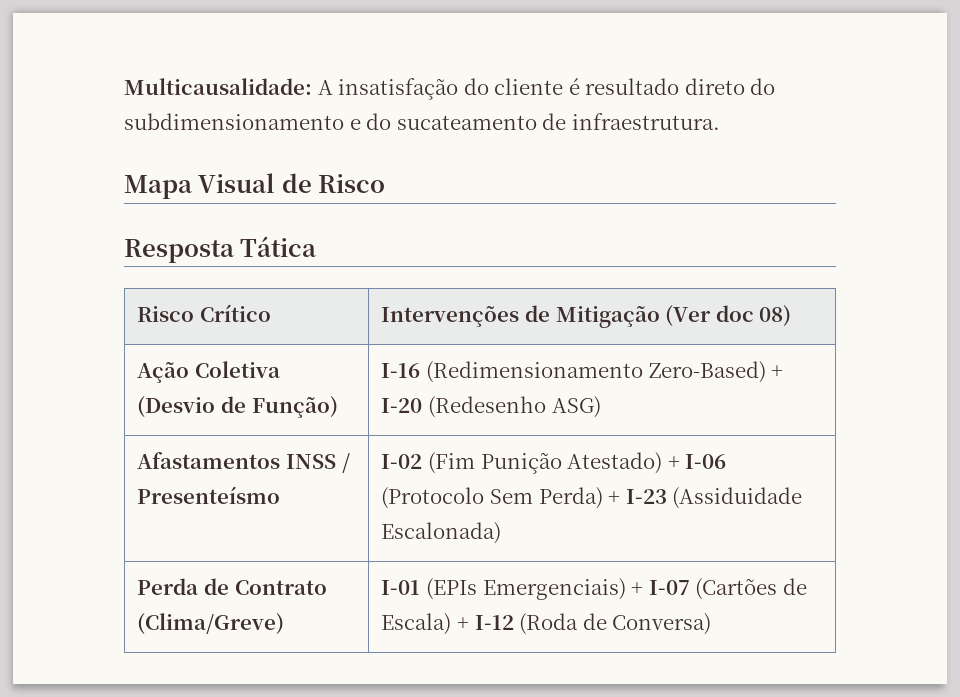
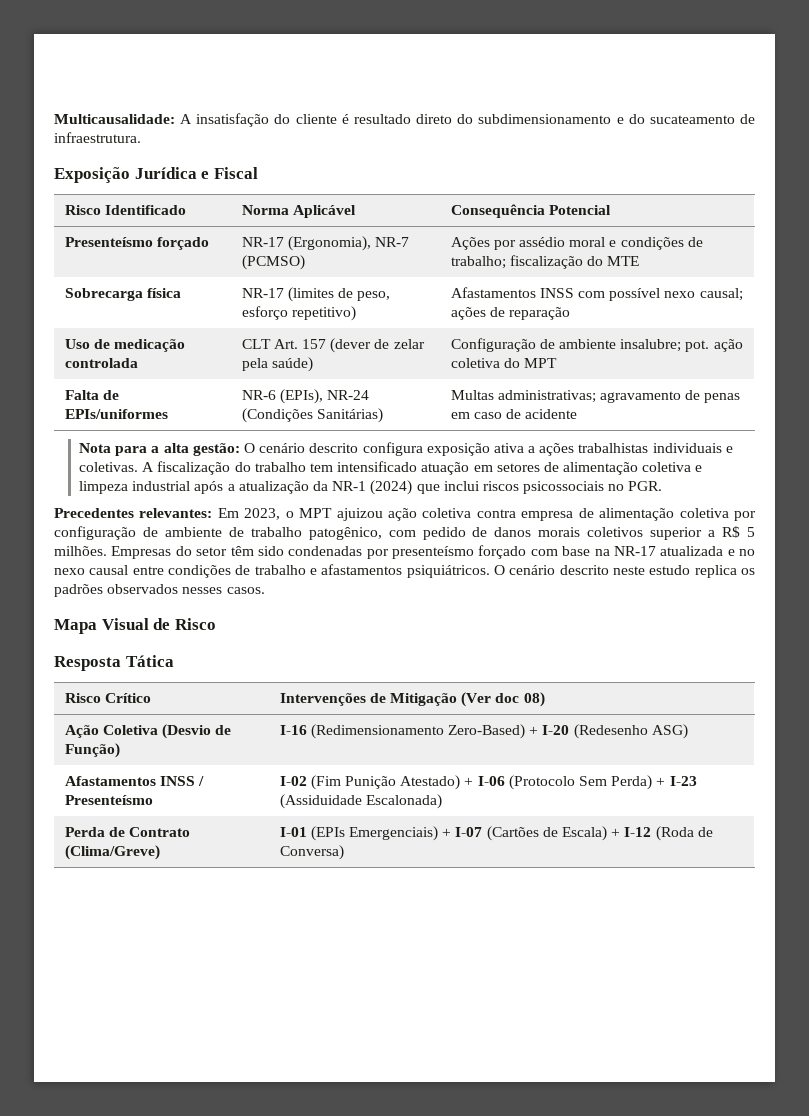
(720, 121) none -> [54,167,258,183] [64,205,186,215] [241,205,356,218] [450,204,611,218] [64,237,209,250] [241,236,410,251] [241,255,305,270] [450,237,703,250] [450,255,640,269] [64,288,181,301] [241,287,391,302] [241,306,356,321] [450,287,743,301] [450,307,571,320] [64,339,186,352] [64,358,138,368] [241,338,425,353] [241,357,313,372] [450,338,743,352] [450,358,558,368] [64,390,119,400] [64,409,168,419] [241,389,370,404] [241,408,383,423] [450,390,741,403] [450,409,578,419] [79,442,733,456] [79,461,703,475] [79,480,663,495] [54,508,757,521] [54,526,755,540] [54,545,755,559] [54,564,756,578] [54,584,265,597] // Exposição Jurídica e Fiscal // Risco Identificado | Norma Aplicável | Consequência Potencial // Presenteísmo forçado | NR-17 (Ergonomia), NR-7 (PCMSO) | Ações por assédio moral e condições de trabalho; fiscalização do MTE // Sobrecarga física | NR-17 (limites de peso, esforço repetitivo) | Afastamentos INSS com possível nexo causal; ações de reparação // Uso de medicação controlada | CLT Art. 157 (dever de zelar pela saúde) | Configuração de ambiente insalubre; pot. ação coletiva do MPT // Falta de EPIs/uniformes | NR-6 (EPIs), NR-24 (Condições Sanitárias) | Multas administrativas; agravamento de penas em caso de acidente // Nota para a alta gestão: O cenário descrito configura exposição ativa a ações trabalhistas individuais e coletivas. A fiscalização do trabalho tem intensificado atuação em setores de alimentação coletiva e limpeza industrial após a atualização da NR-1 (2024) que inclui riscos psicossociais no PGR. // Precedentes relevantes: Em 2023, o MPT ajuizou ação coletiva contra empresa de alimentação coletiva por configuração de ambiente de trabalho patogênico, com pedido de danos morais coletivos superior a R$ 5 milhões. Empresas do setor têm sido condenadas por presenteísmo forçado com base na NR-17 atualizada e no nexo causal entre condições de trabalho e afastamentos psiquiátricos. O cenário descrito neste estudo replica os padrões observados nesses casos.

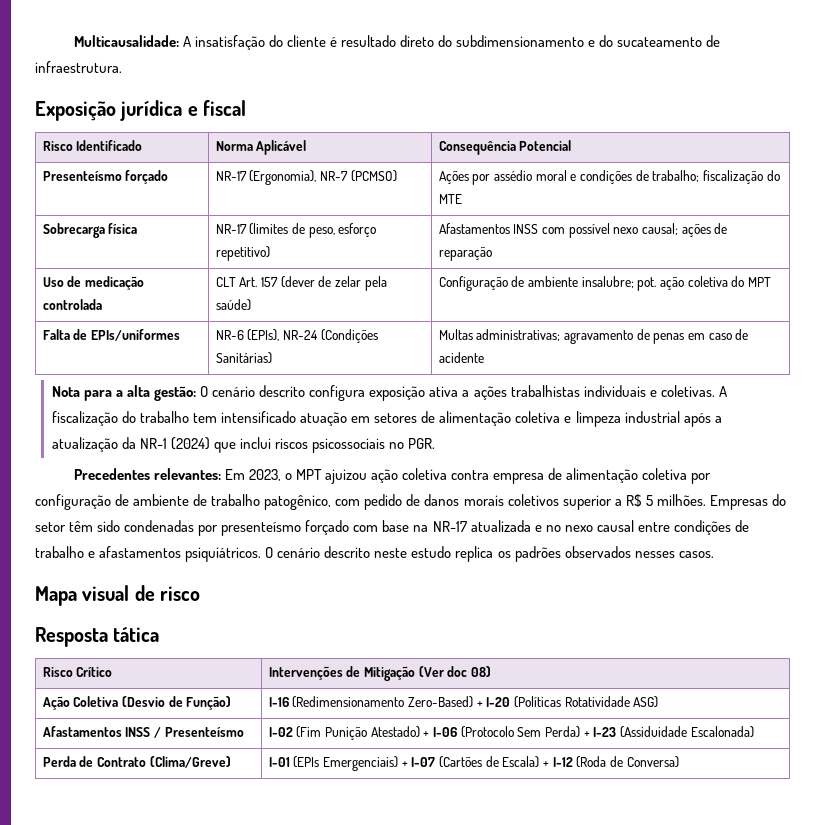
[134,167,258,179] Jurídica e Fiscal -> [120,100,247,121] jurídica e fiscal
[101,618,216,630] Visual de Risco -> [82,585,201,601] visual de risco
[125,655,174,667] Tática -> [113,627,160,642] tática
[573,724,648,739] (Redesenho -> [513,696,630,708] (Políticas Rotatividade

